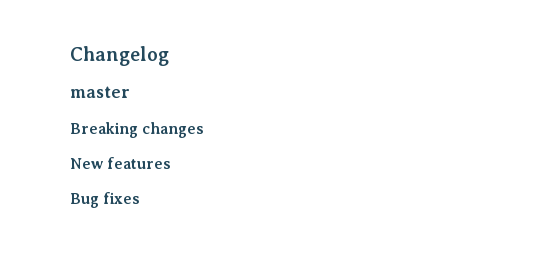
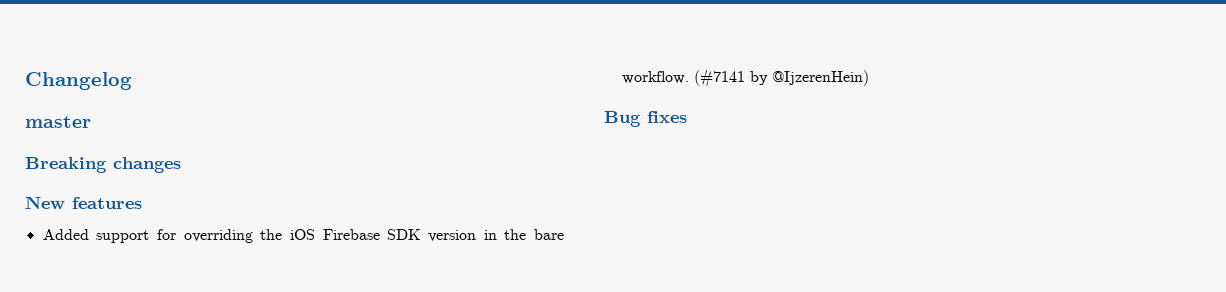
(172, 163) none -> [42,229,564,243] [621,68,869,88] // Added support for overriding the iOS Firebase SDK version in the bare workflow. (#7141 by @IjzerenHein)

